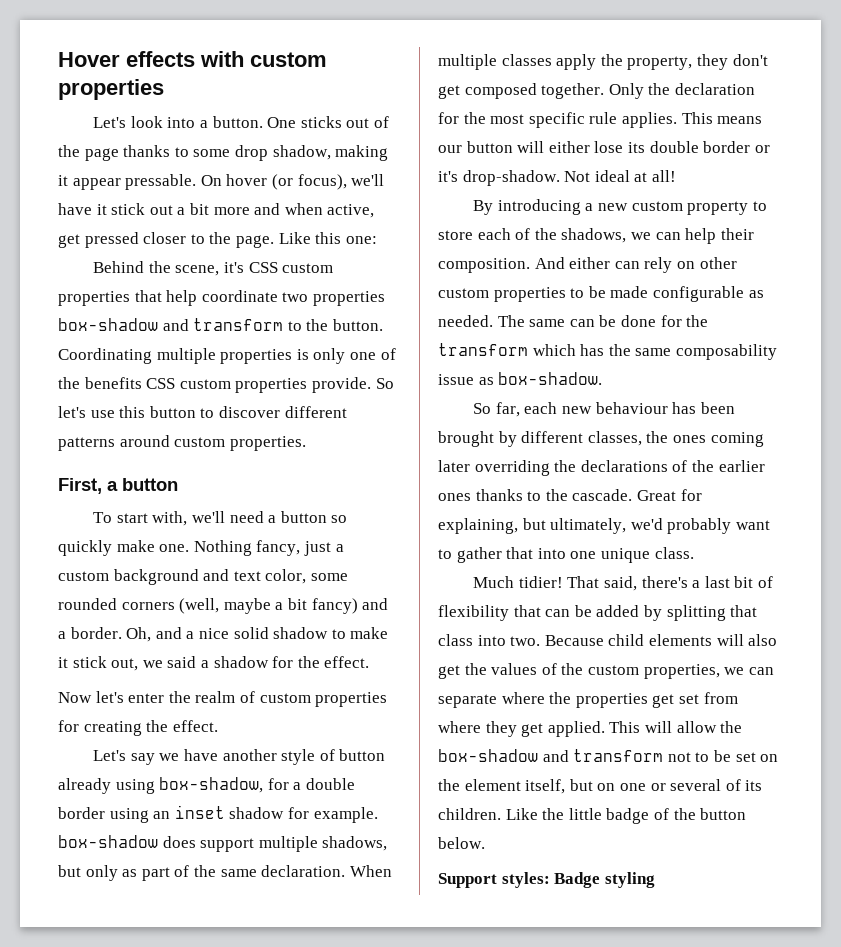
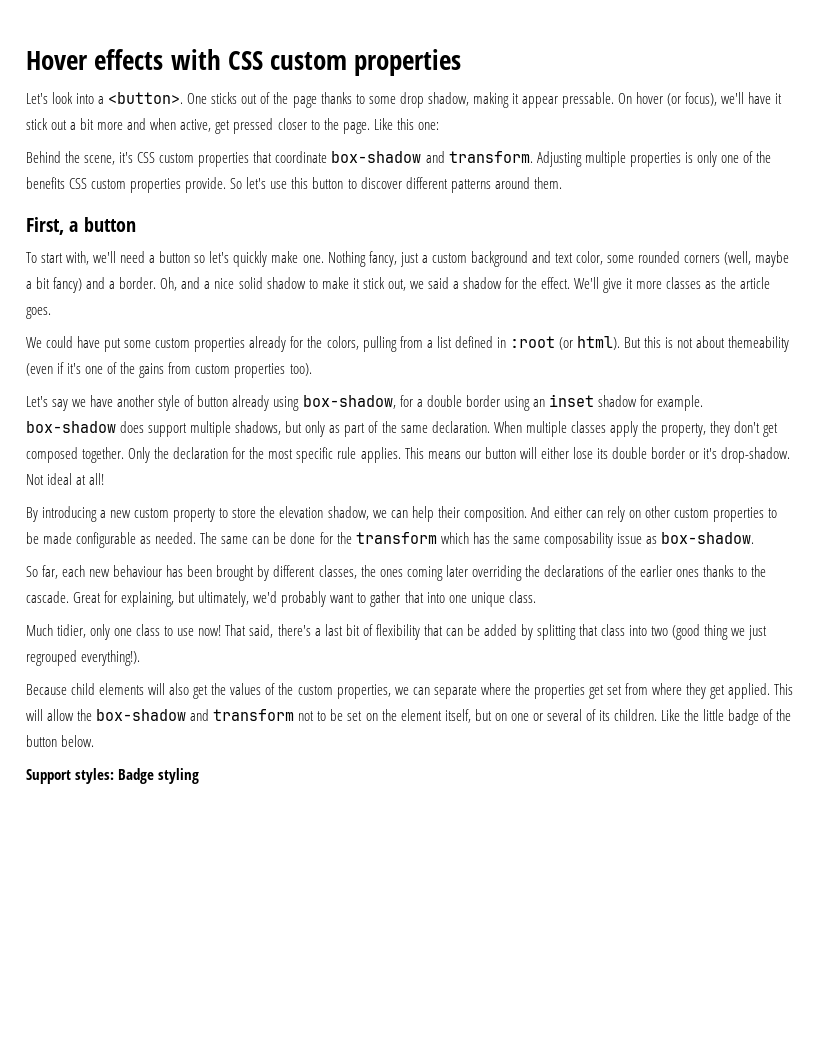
(244, 59) none -> [227,51,263,70] CSS
[212,116,263,128] button. -> [108,92,184,104] <button>.
[166,290,385,306] [58,318,383,331] [58,348,152,364] help coordinate two properties box-shadow and transform to the button. Coordinating -> [275,151,582,167] coordinate box-shadow and transform. Adjusting
[174,436,306,451] custom properties. -> [533,177,562,189] them.
(348, 519) none -> [209,251,230,263] let's
[58,691,388,707] [58,720,218,736] // Now let's enter the realm of custom properties for creating the effect. -> [574,277,770,293] [26,307,51,319] [26,336,790,352] [26,362,312,378] We'll give it more classes as the article goes. // We could have put some custom properties already for the colors, pulling from a list defined in :root (or html). But this is not about themeability (even if it's one of the gains from custom properties too).
[477,228,627,243] each of the shadows, -> [260,506,369,520] the elevation shadow,
[518,576,563,588] tidier! -> [57,624,222,640] tidier, only one class to use now!
[510,636,541,646] two. -> [651,624,768,640] [26,650,141,666] two (good thing we just regrouped everything!). //

